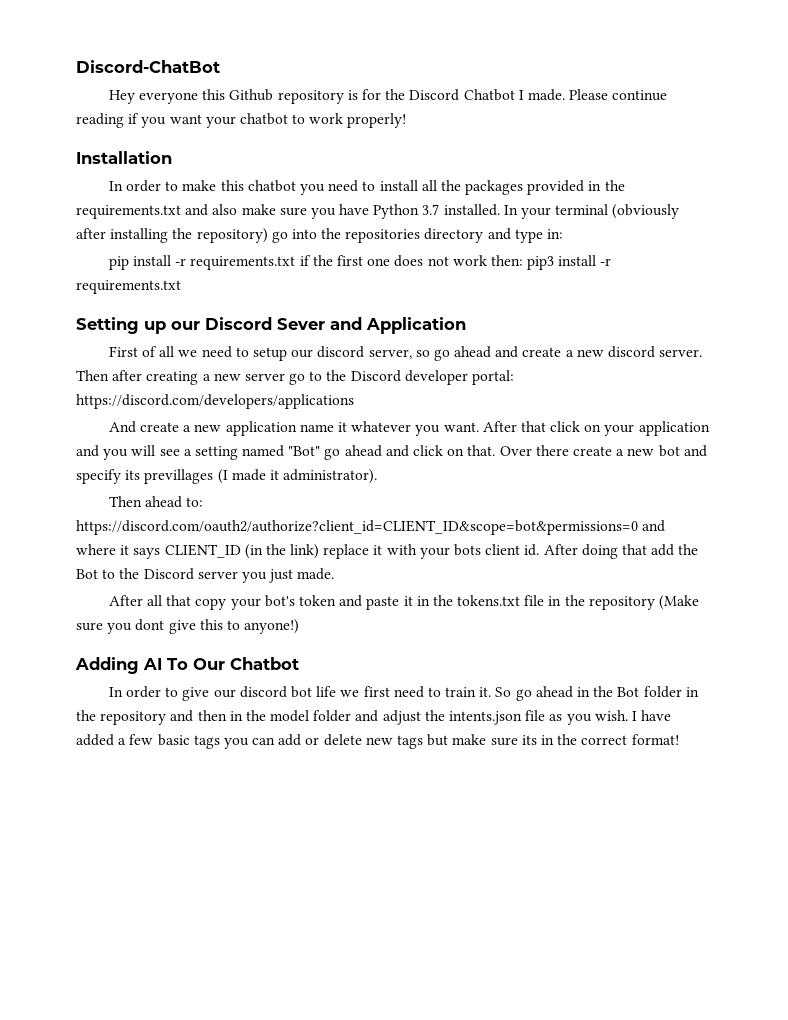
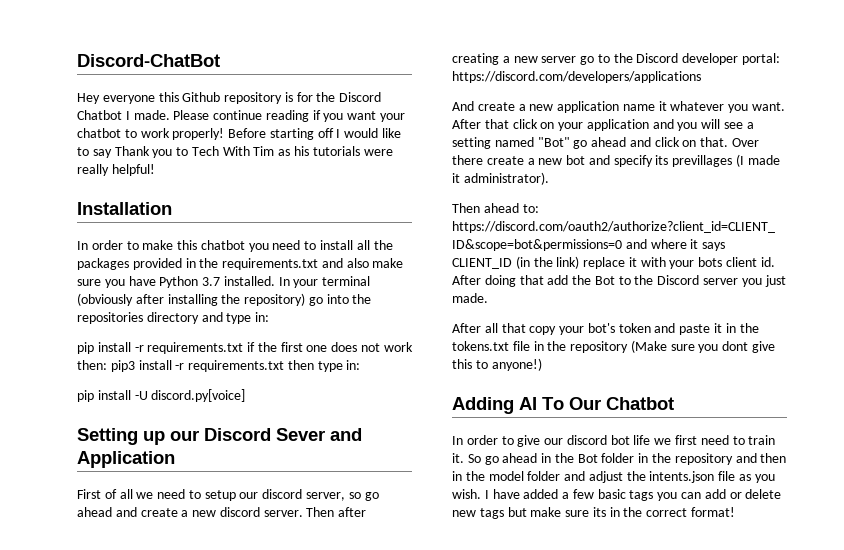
(407, 120) none -> [228,128,402,140] [77,146,393,158] [77,164,155,176] Before starting off I would like to say Thank you to Tech With Tim as his tutorials were really helpful!
(181, 287) none -> [287,360,361,372] [77,389,246,402] then type in: // pip install -U discord.py[voice]

